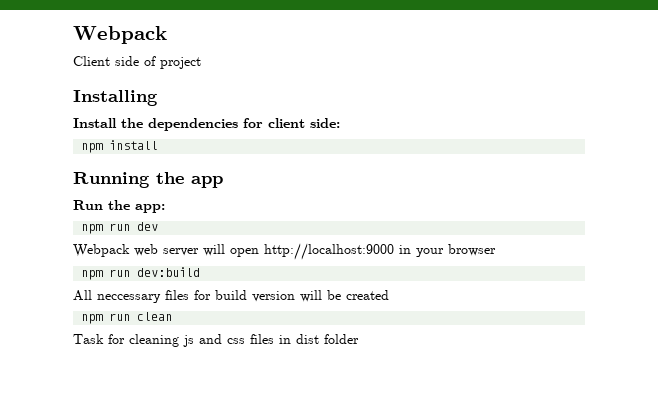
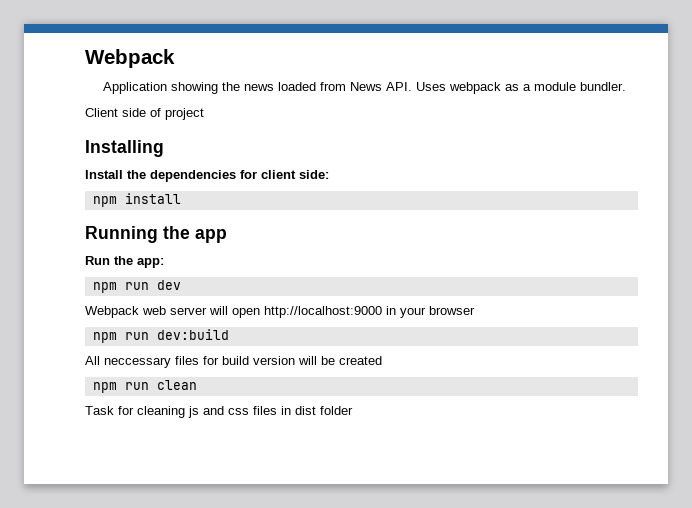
[73,26,167,44] Webpack -> [85,49,175,68] [102,82,626,94] Webpack // Application showing the news loaded from News API. Uses webpack as a module bundler.

